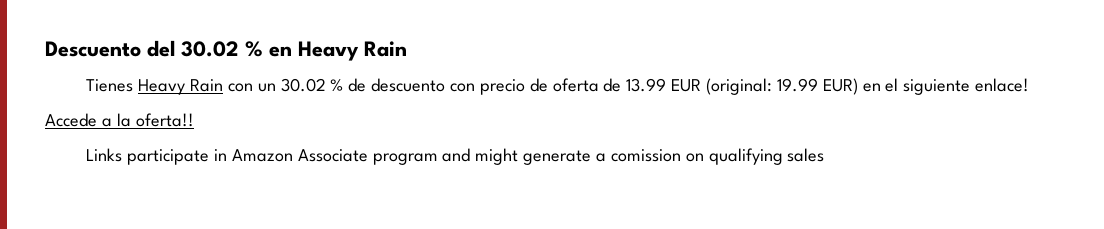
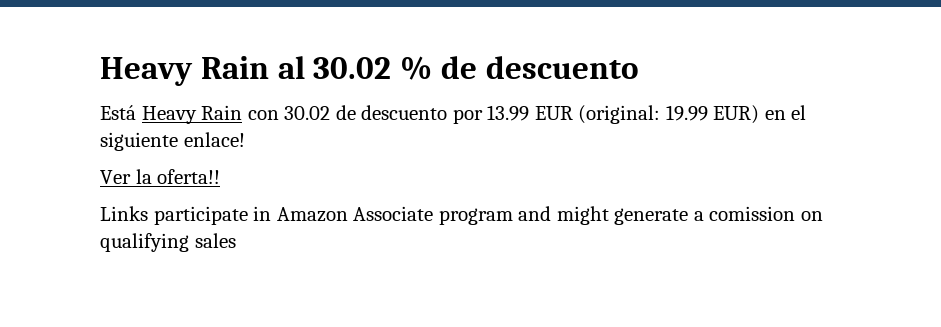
[45,40,407,61] [86,78,622,95] Descuento del 30.02 % en Heavy Rain // Tienes Heavy Rain con un 30.02 % de descuento con precio de oferta de -> [100,56,638,86] [100,105,483,124] Heavy Rain al 30.02 % de descuento // Está Heavy Rain con 30.02 de descuento por
[45,113,112,127] Accede a -> [100,170,131,184] Ver

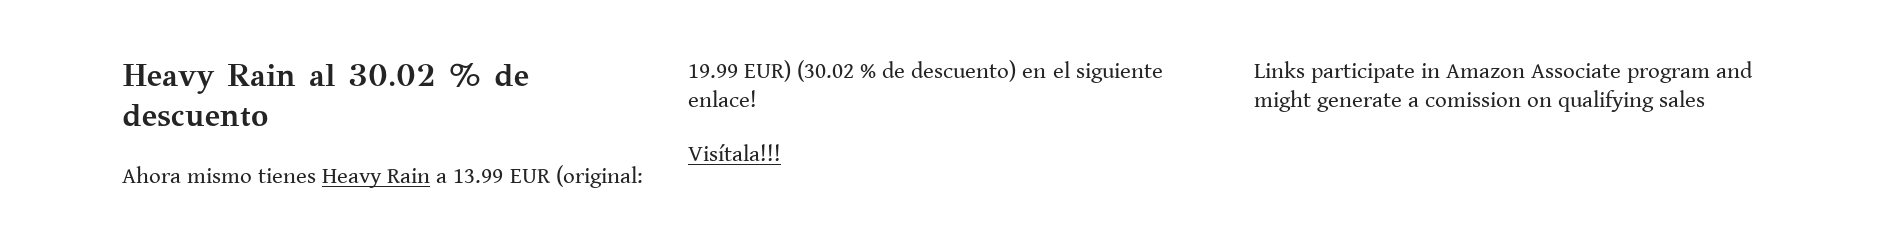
[100,105,483,124] Está Heavy Rain con 30.02 de descuento por -> [122,166,448,188] Ahora mismo tienes Heavy Rain a
(760, 114) none -> [797,60,1017,82] (30.02 % de descuento)
[100,169,221,184] Ver la oferta!! -> [688,144,781,161] Visítala!!!

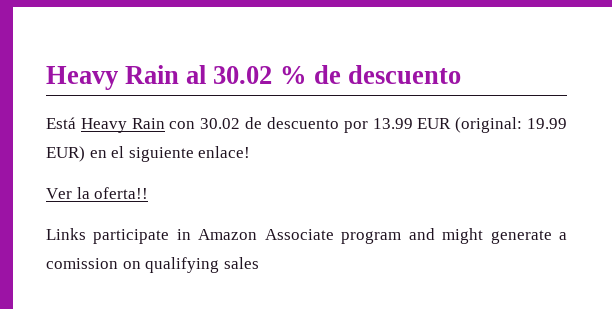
[122,166,448,188] Ahora mismo tienes Heavy Rain a -> [46,117,368,133] Está Heavy Rain con 30.02 de descuento por
[797,60,1017,82] (30.02 % de descuento) -> (85, 154) none
[688,144,781,161] Visítala!!! -> [46,187,149,199] Ver la oferta!!

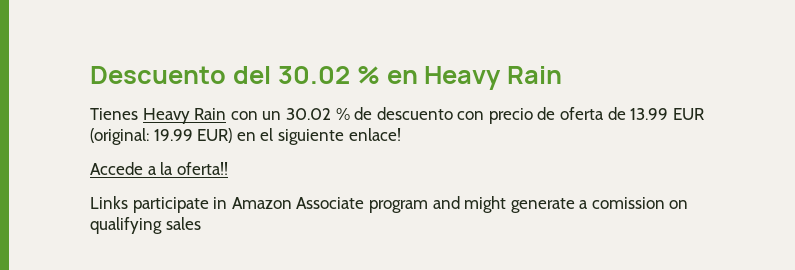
[46,65,461,90] [46,117,368,133] Heavy Rain al 30.02 % de descuento // Está Heavy Rain con 30.02 de descuento por -> [90,66,563,90] [90,107,626,124] Descuento del 30.02 % en Heavy Rain // Tienes Heavy Rain con un 30.02 % de descuento con precio de oferta de
[46,188,72,199] Ver -> [90,162,157,175] Accede a

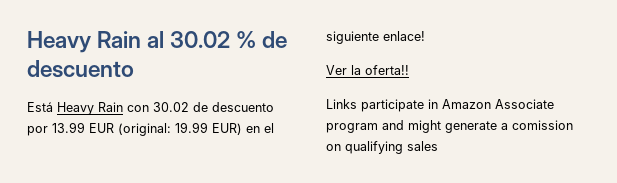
[90,66,563,90] [90,107,626,124] Descuento del 30.02 % en Heavy Rain // Tienes Heavy Rain con un 30.02 % de descuento con precio de oferta de -> [27,31,288,53] [27,60,134,78] [27,102,274,115] [27,126,48,136] Heavy Rain al 30.02 % de descuento // Está Heavy Rain con 30.02 de descuento por
[90,162,157,175] Accede a -> [326,65,347,75] Ver

